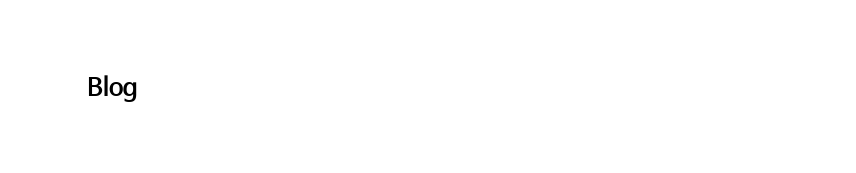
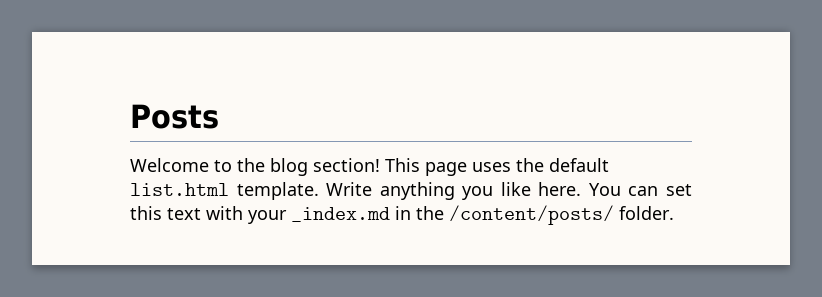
[87,75,138,102] Blog -> [130,104,219,129] [130,158,609,176] [130,182,692,200] [130,205,674,225] Posts // Welcome to the blog section! This page uses the default list.html template. Write anything you like here. You can set this text with your _index.md in the /content/posts/ folder.

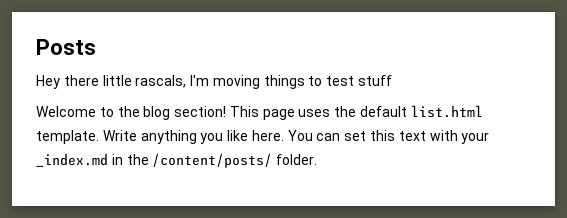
(219, 116) none -> [36,75,393,89] // Hey there little rascals, I'm moving things to test stuff

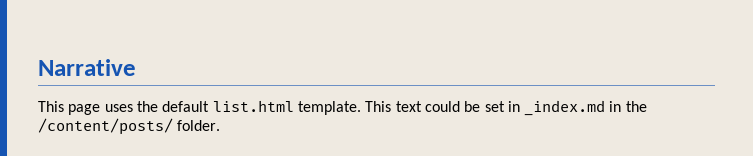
[36,39,96,55] [36,75,393,89] [36,106,227,120] Posts // Hey there little rascals, I'm moving things to test stuff // Welcome to the blog section! -> [38,59,136,76] Narrative //
[102,130,490,144] Write anything you like here. You can set this text with your -> [365,101,520,112] This text could be set in

